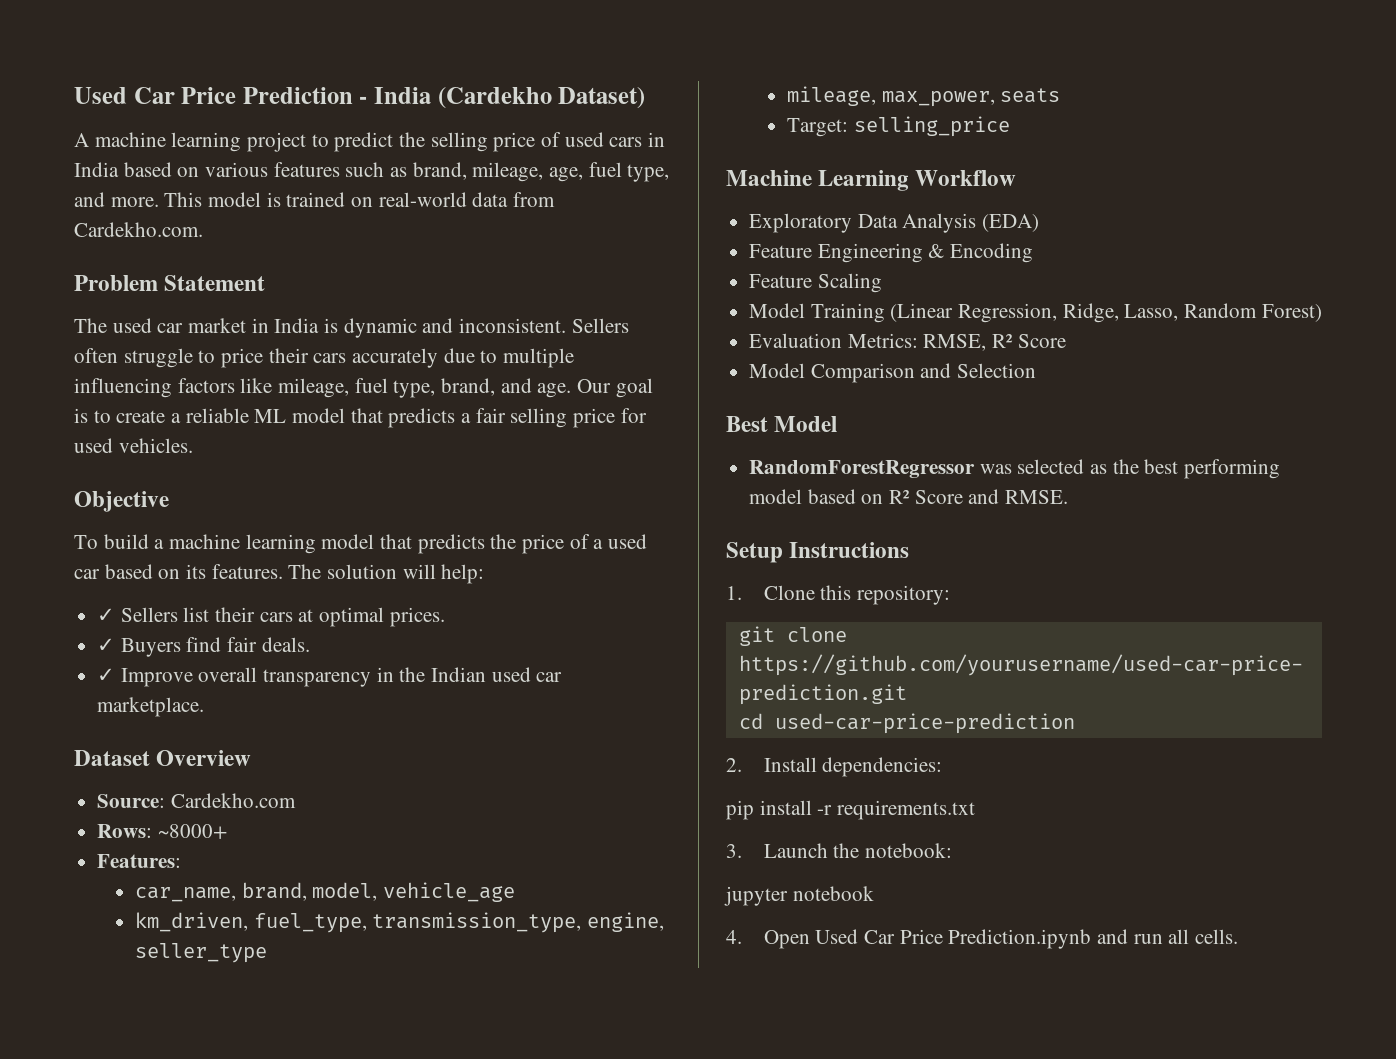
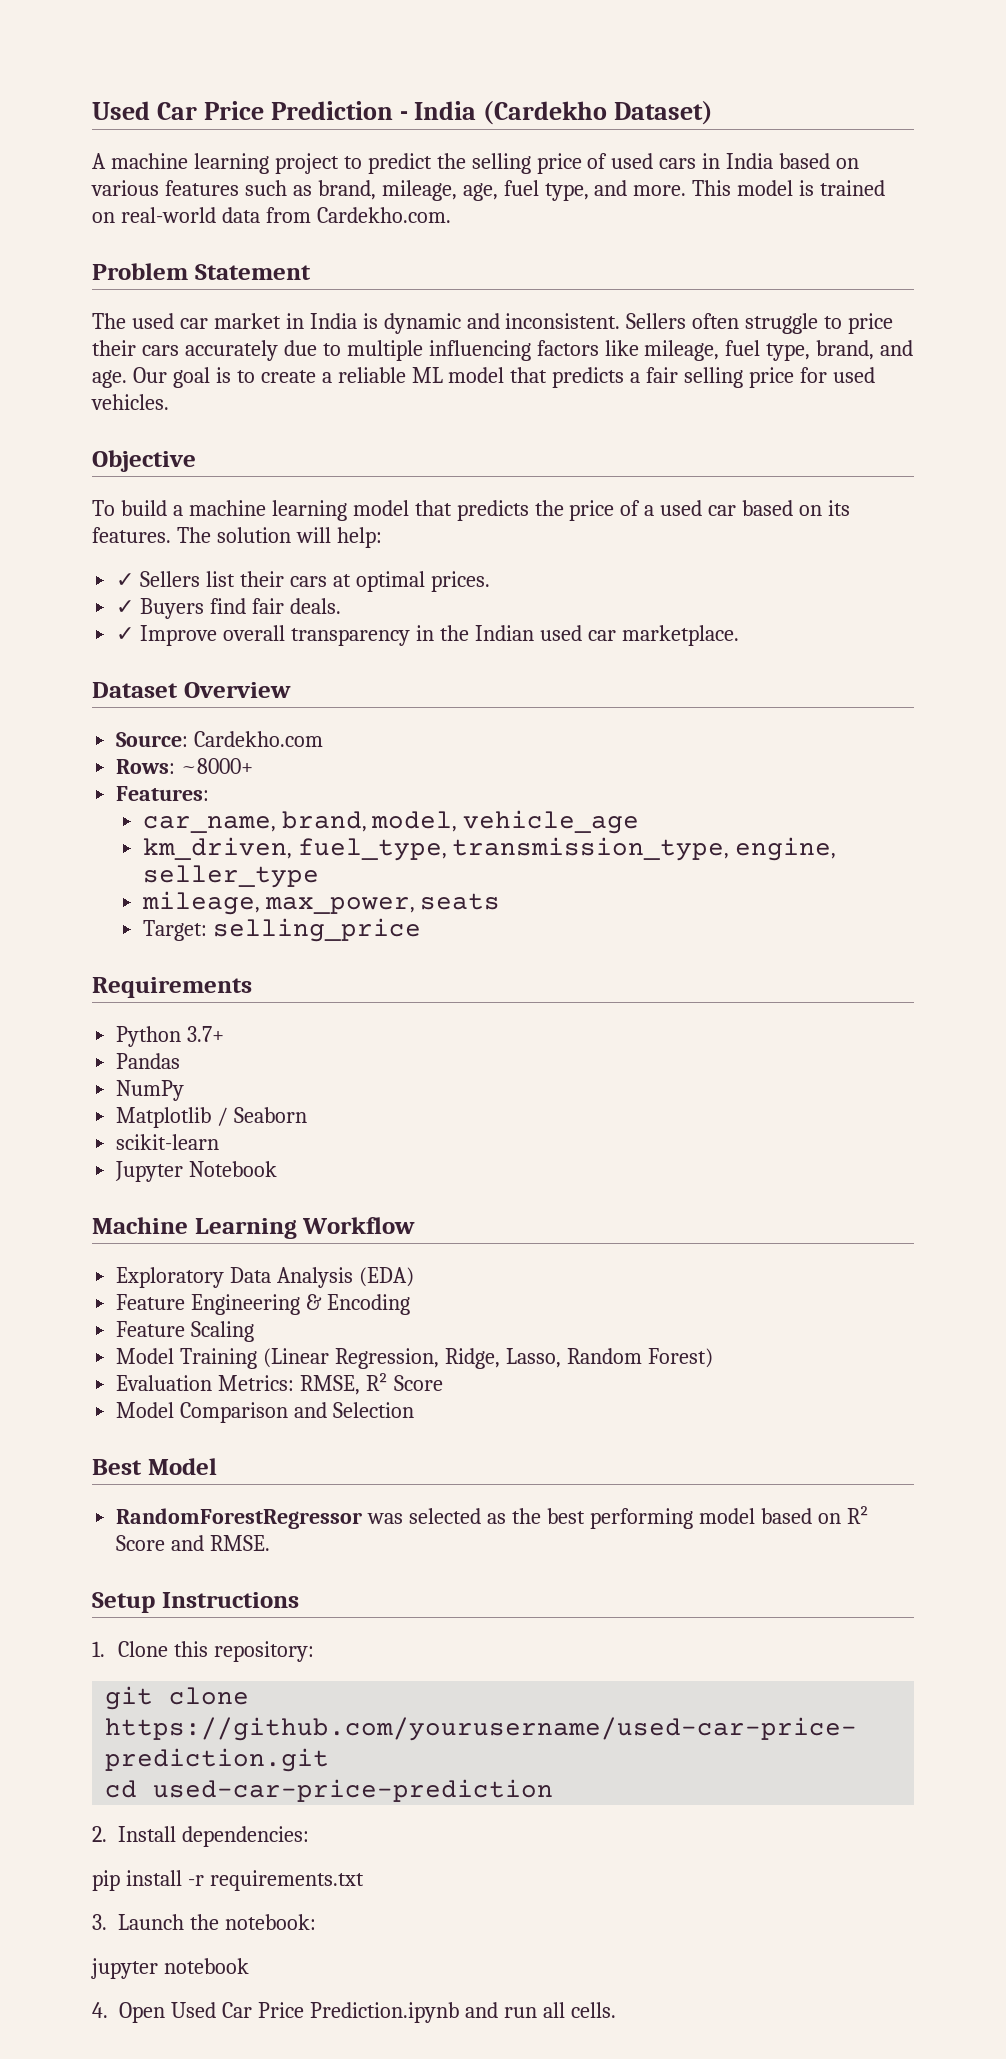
(1010, 126) none -> [92,977,252,998] [116,1026,225,1047] [116,1053,181,1069] [116,1080,185,1101] [116,1107,308,1128] [116,1134,220,1150] [115,1161,278,1182] // Requirements // Python 3.7+ // Pandas // NumPy // Matplotlib / Seaborn // scikit-learn // Jupyter Notebook

